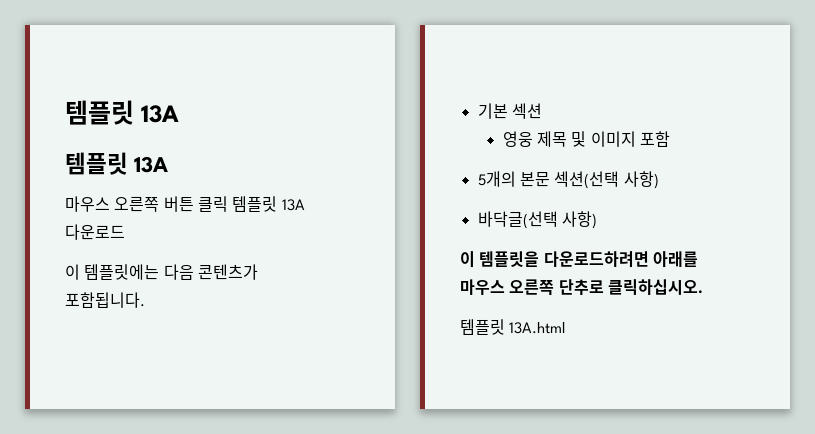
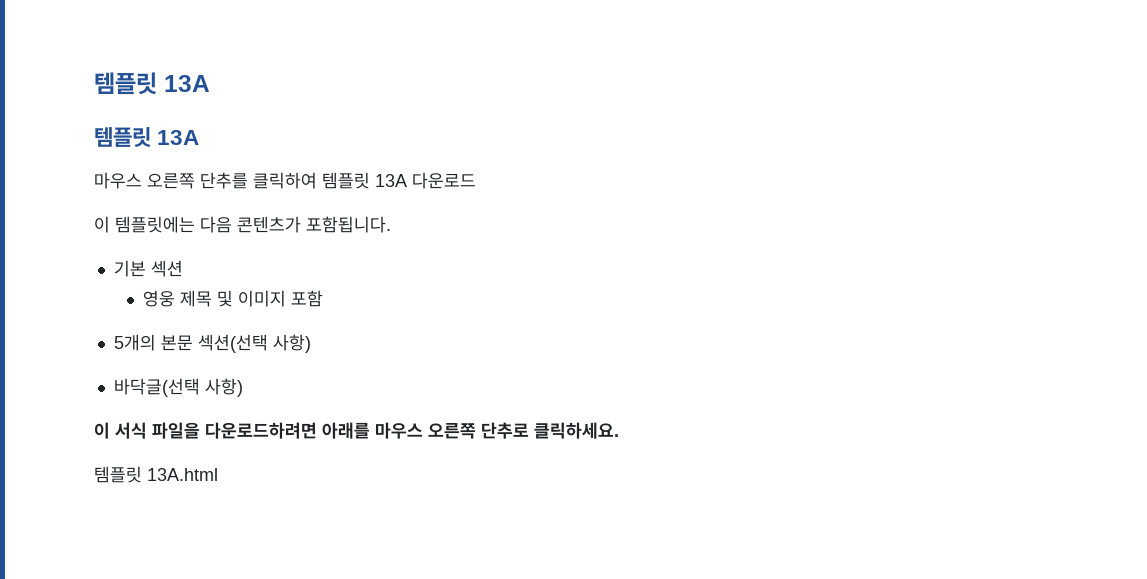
[163,196,228,212] 버튼 클릭 -> [200,172,317,189] 단추를 클릭하여
[479,251,540,267] 템플릿을 -> [115,422,200,439] 서식 파일을
[607,279,703,295] 클릭하십시오. -> [534,422,619,439] 클릭하세요.

